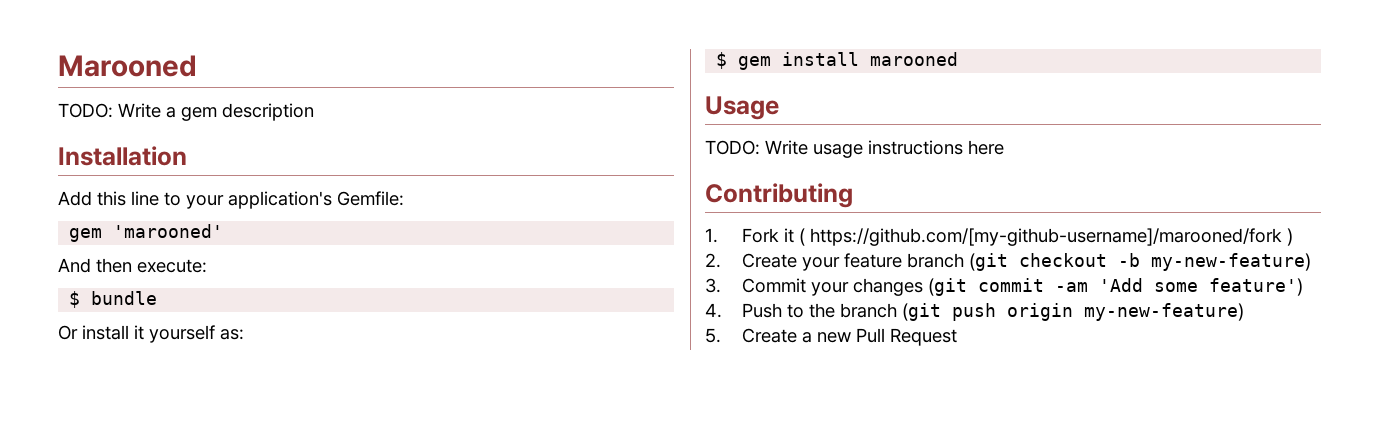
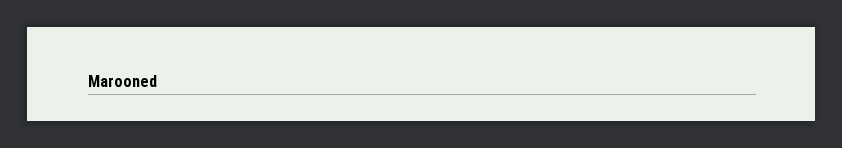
[58,103,314,121] [58,146,187,166] [58,191,404,209] [69,224,224,242] [58,258,207,273] [69,291,158,308] [58,325,244,343] [716,52,959,70] [705,96,779,120] [705,140,1004,158] [705,183,853,208] [705,228,1293,246] [705,253,1311,271] [705,278,1303,296] [705,303,1244,321] [705,328,957,346] // TODO: Write a gem description // Installation // Add this line to your application's Gemfile: // gem 'marooned' // And then execute: // $ bundle // Or install it yourself as: // $ gem install marooned // Usage // TODO: Write usage instructions here // Contributing // 1. Fork it ( https://github.com/[my-github-username]/marooned/fork ) // 2. Create your feature branch (git checkout -b my-new-feature) // 3. Commit your changes (git commit -am 'Add some feature') // 4. Push to the branch (git push origin my-new-feature) // 5. Create a new Pull Request -> (157, 81) none

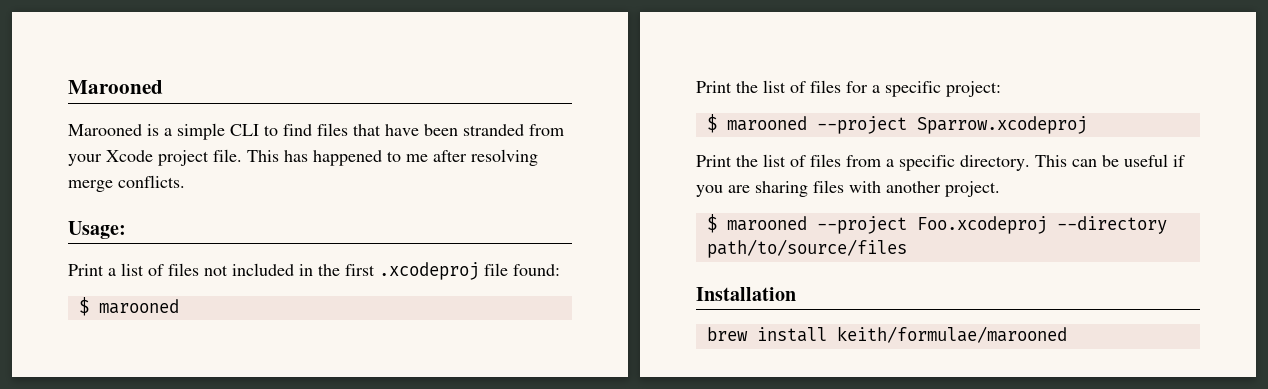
[88,75,157,87] Marooned -> [68,80,163,94] [68,123,564,140] [68,149,538,166] [68,175,185,192] [68,221,126,239] [68,262,560,280] [78,297,179,316] [696,80,1001,97] [706,114,1087,134] [696,154,1185,171] [696,180,1000,197] [706,214,1167,234] [706,239,907,258] [696,287,796,301] [706,326,1067,343] Marooned // Marooned is a simple CLI to find files that have been stranded from your Xcode project file. This has happened to me after resolving merge conflicts. // Usage: // Print a list of files not included in the first .xcodeproj file found: // $ marooned // Print the list of files for a specific project: // $ marooned --project Sparrow.xcodeproj // Print the list of files from a specific directory. This can be useful if you are sharing files with another project. // $ marooned --project Foo.xcodeproj --directory path/to/source/files // Installation // brew install keith/formulae/marooned

